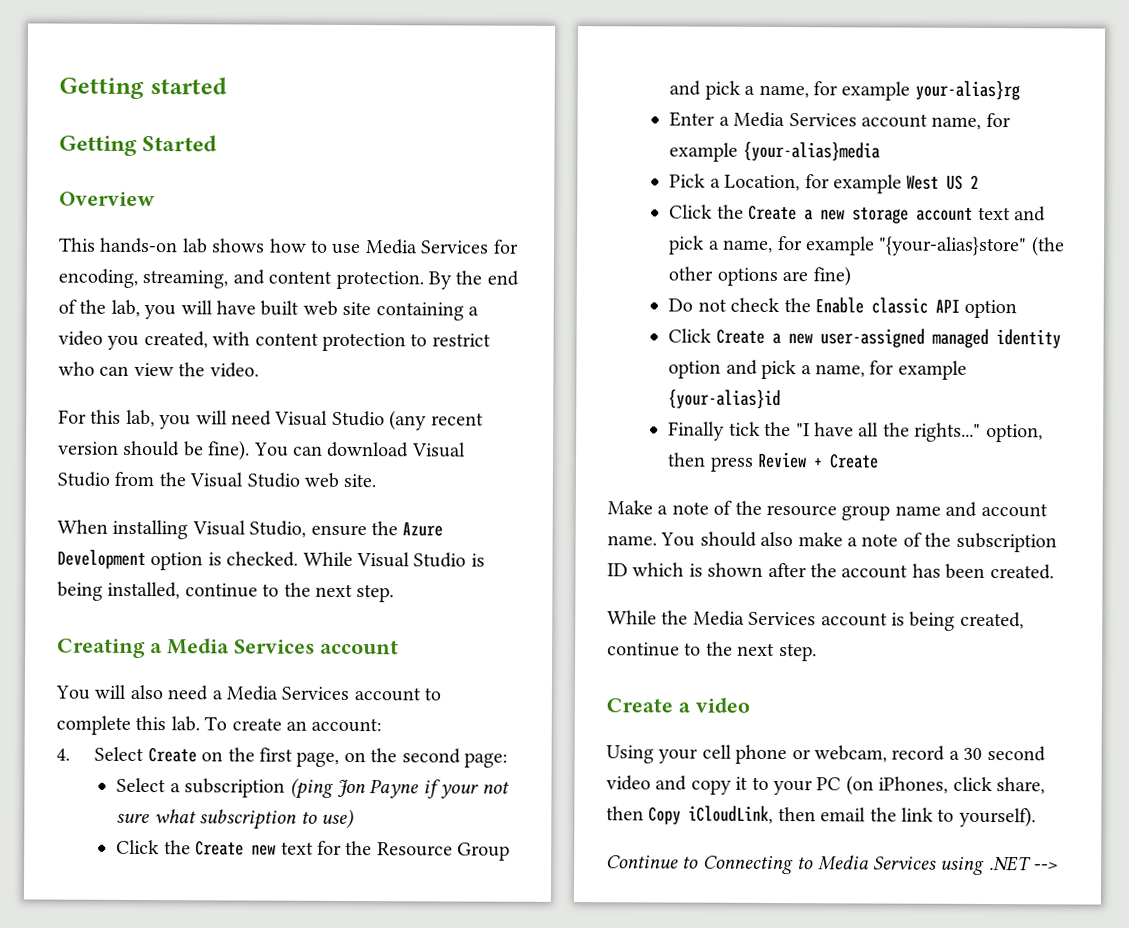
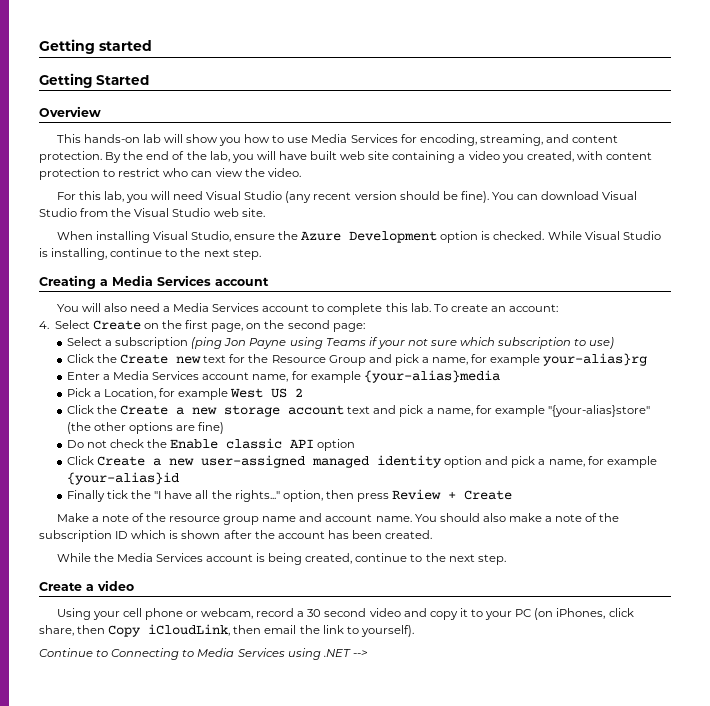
[211,238,266,253] shows -> [163,134,242,146] will show you
[57,581,181,601] being installed, -> [51,248,108,260] installing,
(420, 789) none -> [289,337,366,349] using Teams
[153,809,197,824] what -> [460,337,496,346] which

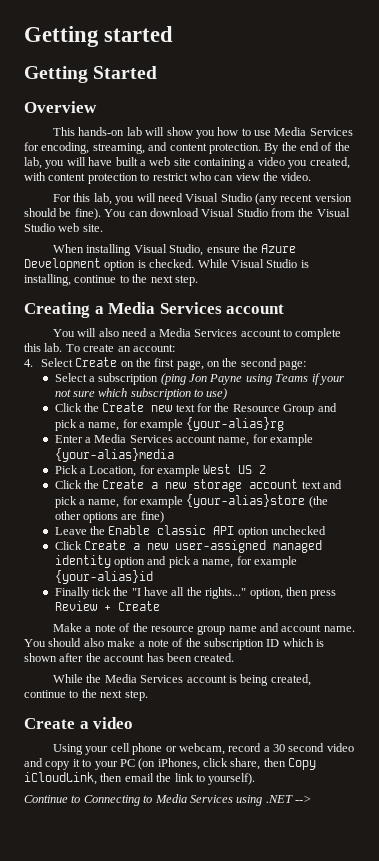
(338, 155) none -> [139,160,146,166] a
[543,353,648,366] your-alias}rg -> [186,417,285,431] {your-alias}rg
[547,405,650,417] "{your-alias}store" -> [186,494,306,508] {your-alias}store
[66,439,145,448] Do not check -> [54,527,87,535] Leave
(356, 445) none -> [271,526,327,535] unchecked

